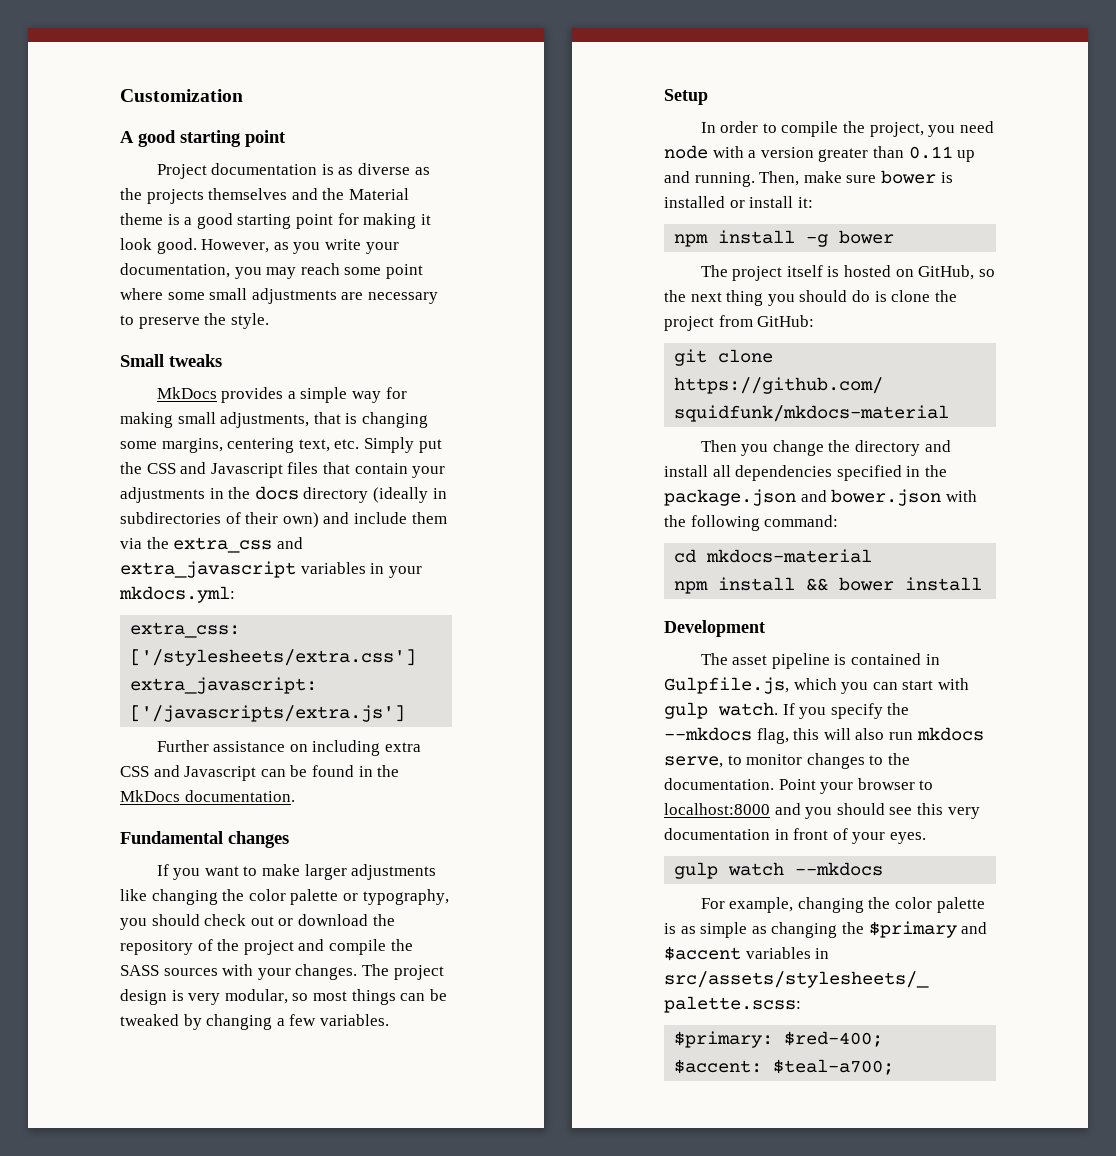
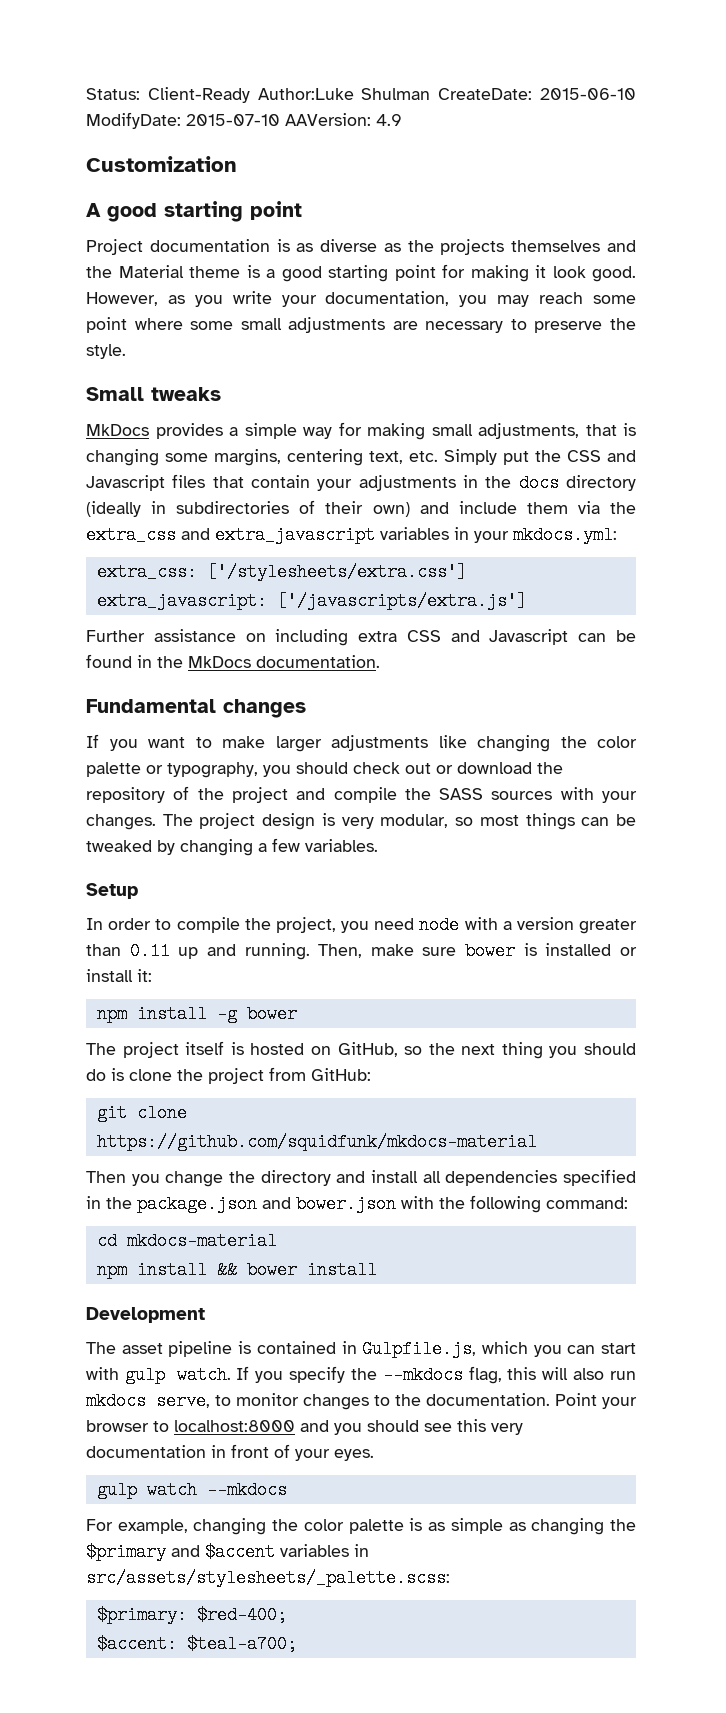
(120, 95) none -> [86,87,636,103] [86,112,402,129] Status: Client-Ready Author:Luke Shulman CreateDate: 2015-06-10 ModifyDate: 2015-07-10 AAVersion: 4.9 //

